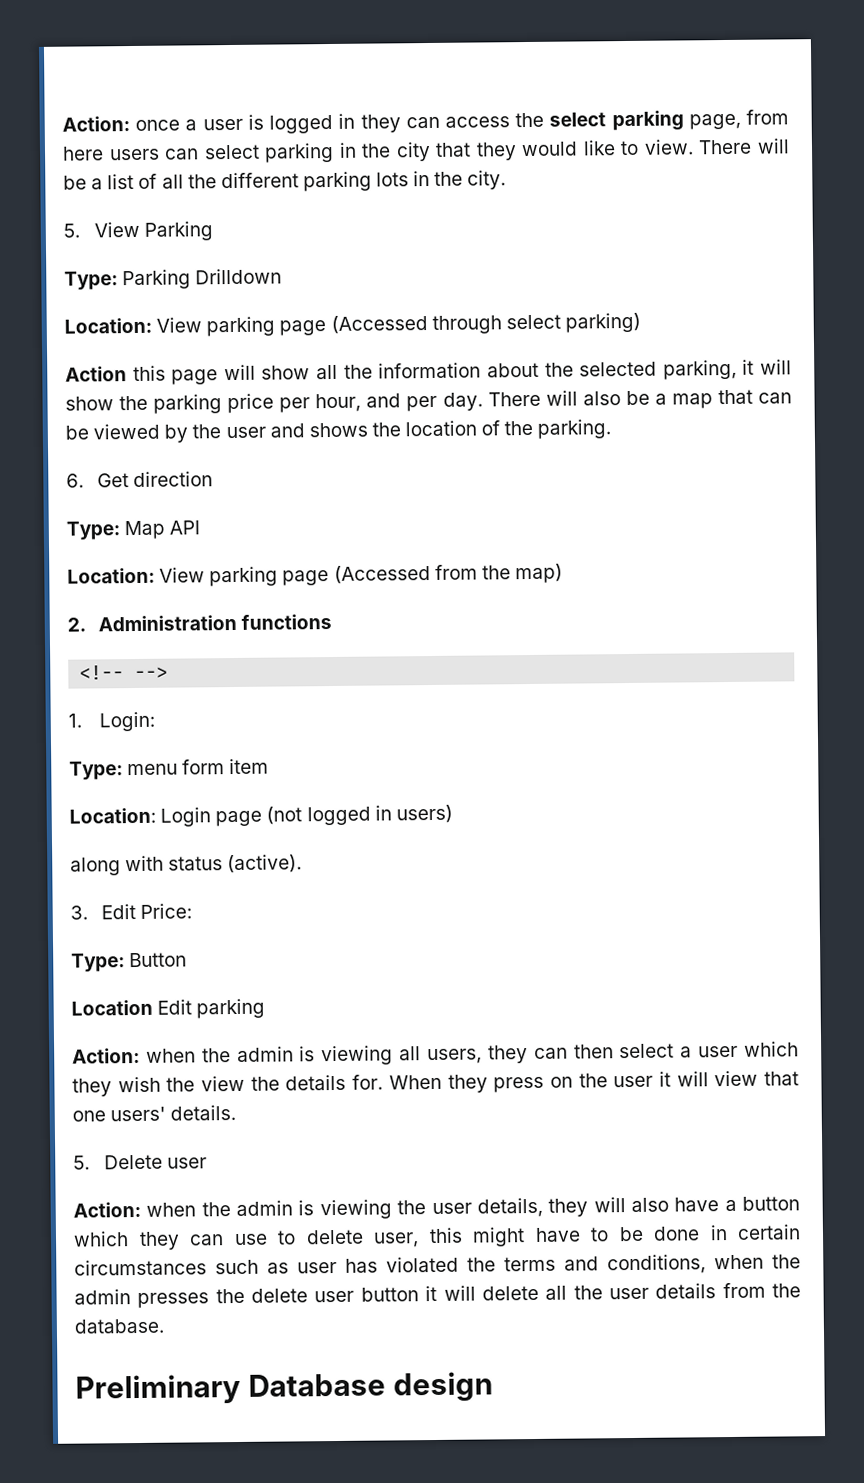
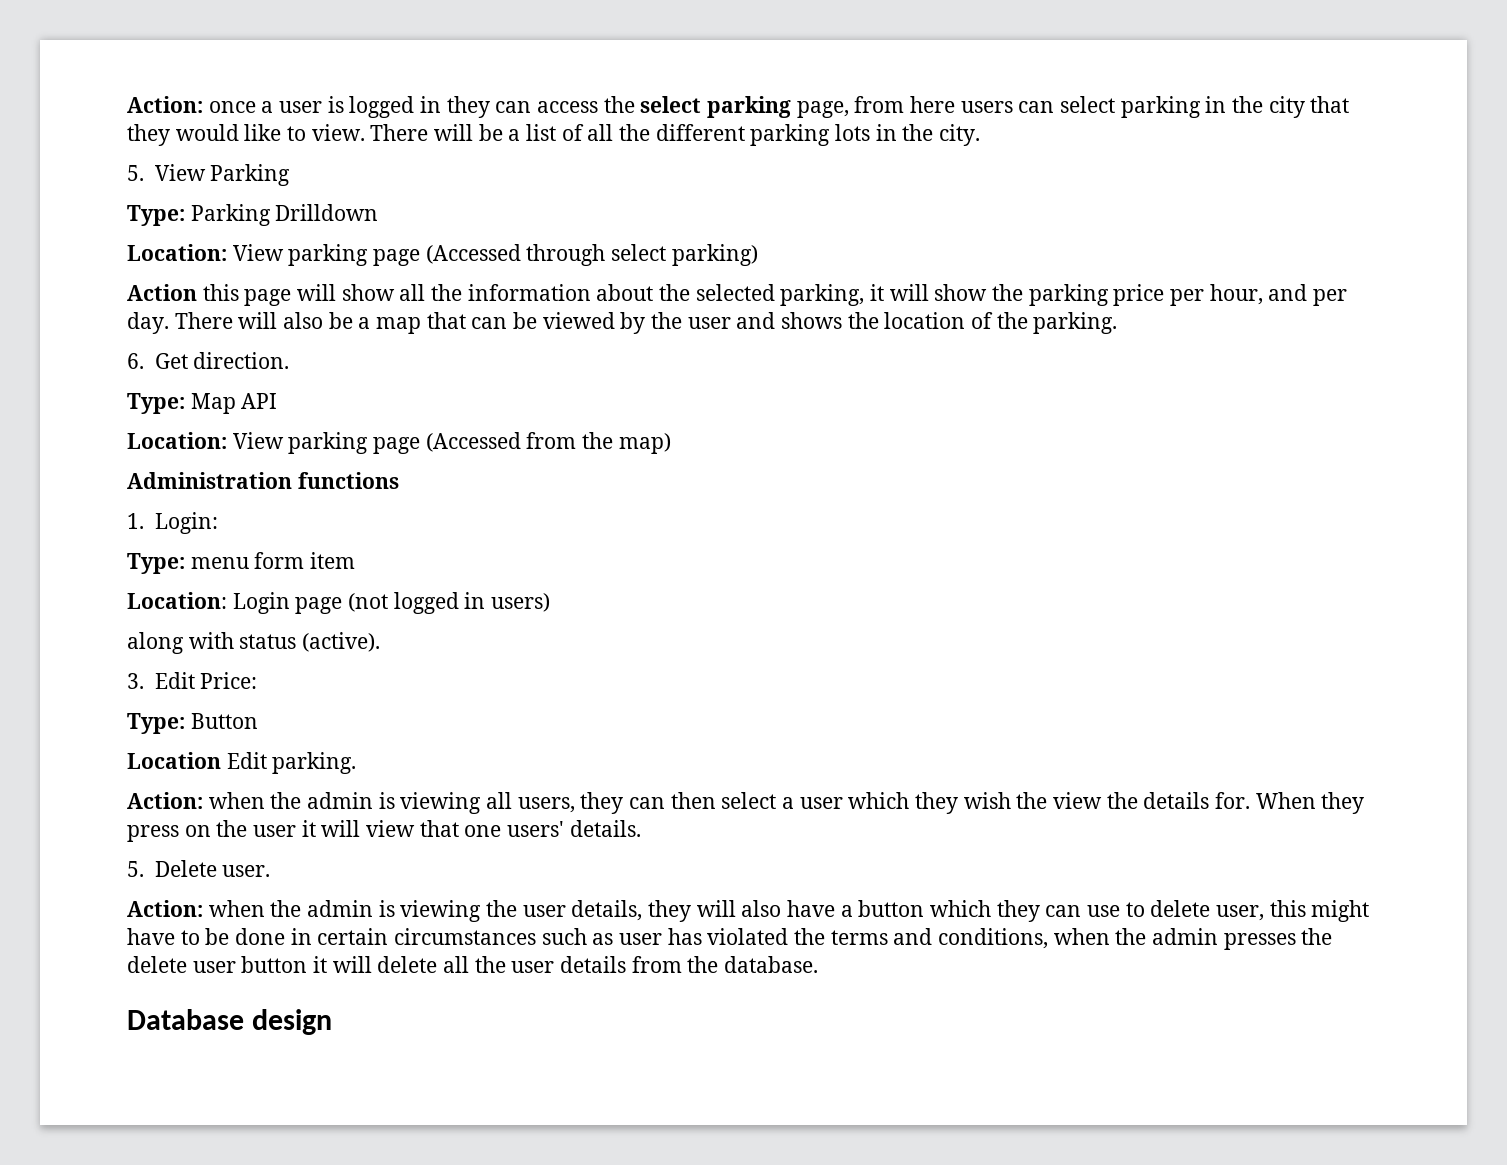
[133,471,214,488] direction -> [193,352,290,369] direction.
[67,617,86,632] 2. -> (671, 443) none
[79,665,169,680] // <!-- --> -> (399, 480) none
[196,998,266,1019] parking -> [272,752,357,774] parking.
[167,1157,208,1169] user -> [222,865,271,877] user.
[75,1373,241,1405] Preliminary -> (819, 964) none

